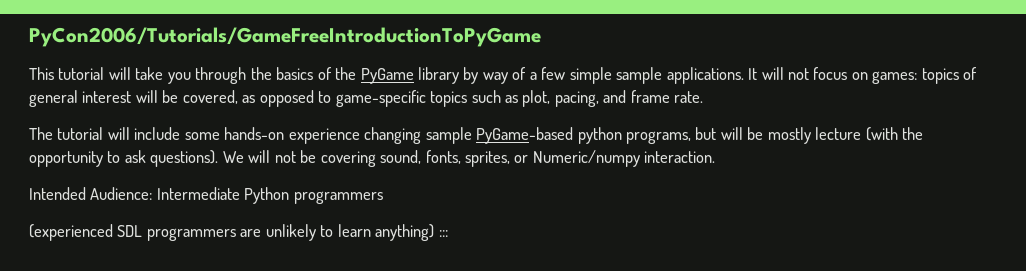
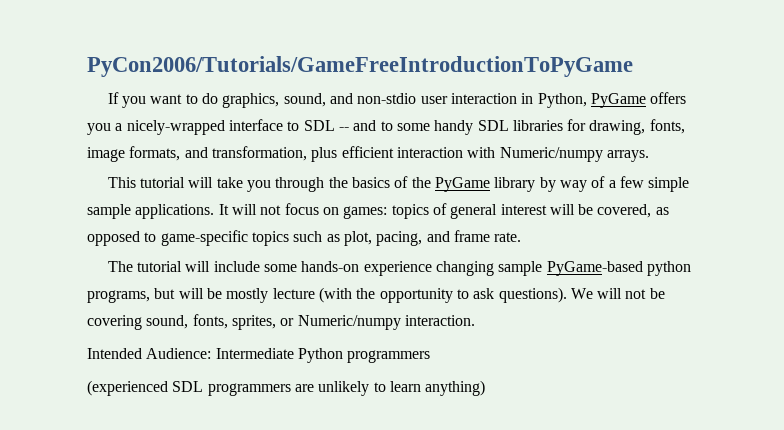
(541, 37) none -> [107,92,687,108] [87,119,685,135] [87,146,649,162] // If you want to do graphics, sound, and non-stdio user interaction in Python, PyGame offers you a nicely-wrapped interface to SDL -- and to some handy SDL libraries for drawing, fonts, image formats, and transformation, plus efficient interaction with Numeric/numpy arrays.
[438,230,448,237] ::: -> (486, 388) none

